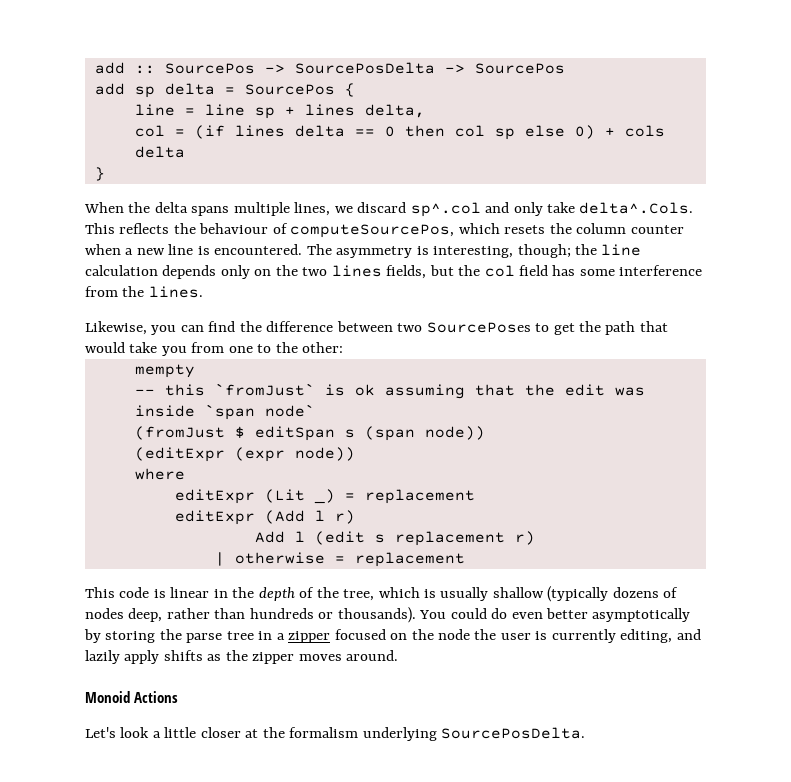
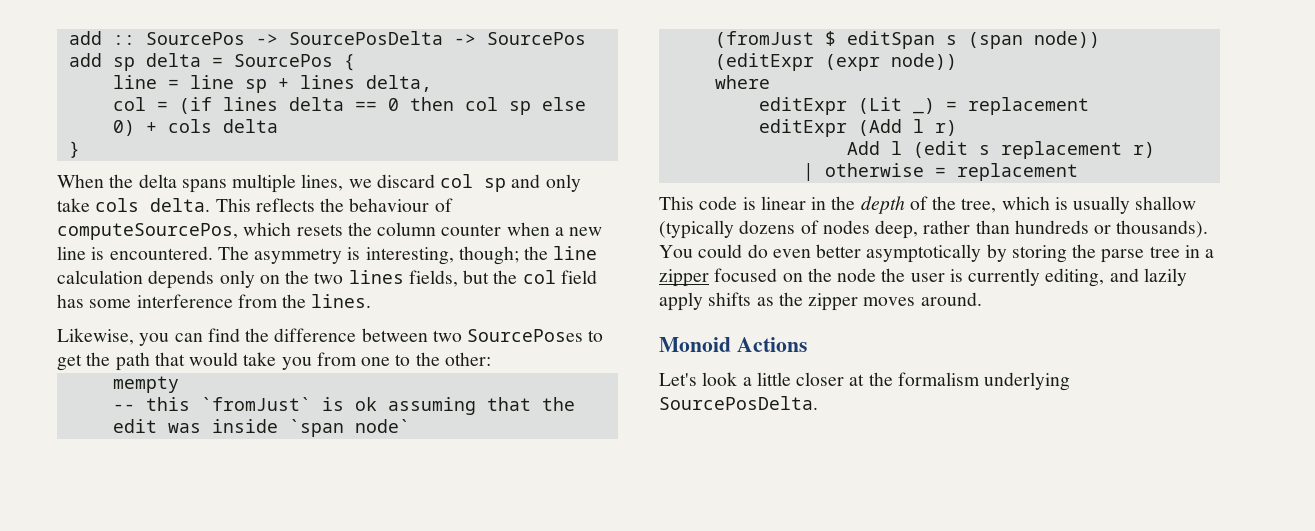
[410,202,481,217] sp^.col -> [440,174,507,192] col sp
[579,202,694,214] delta^.Cols. -> [95,198,211,212] cols delta.

